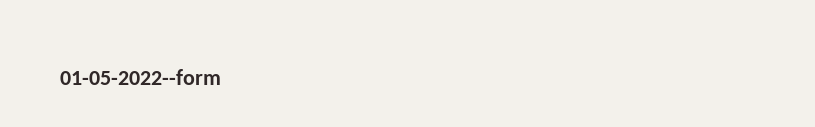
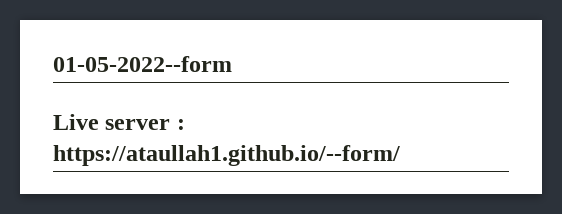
(221, 77) none -> [53,114,185,130] [53,145,400,166] // Live server : https://ataullah1.github.io/--form/

